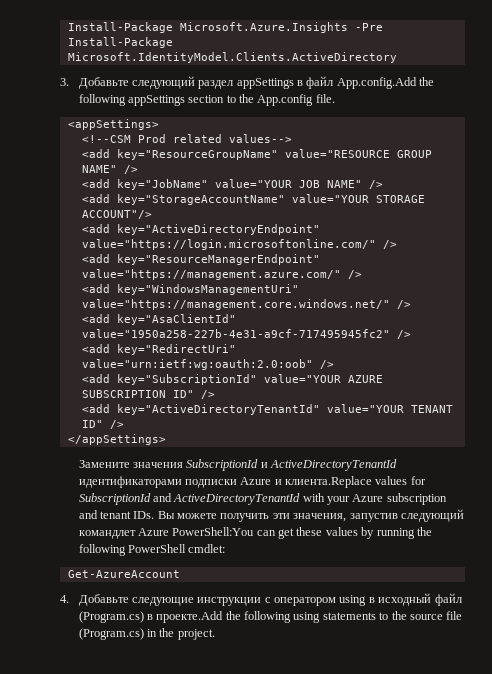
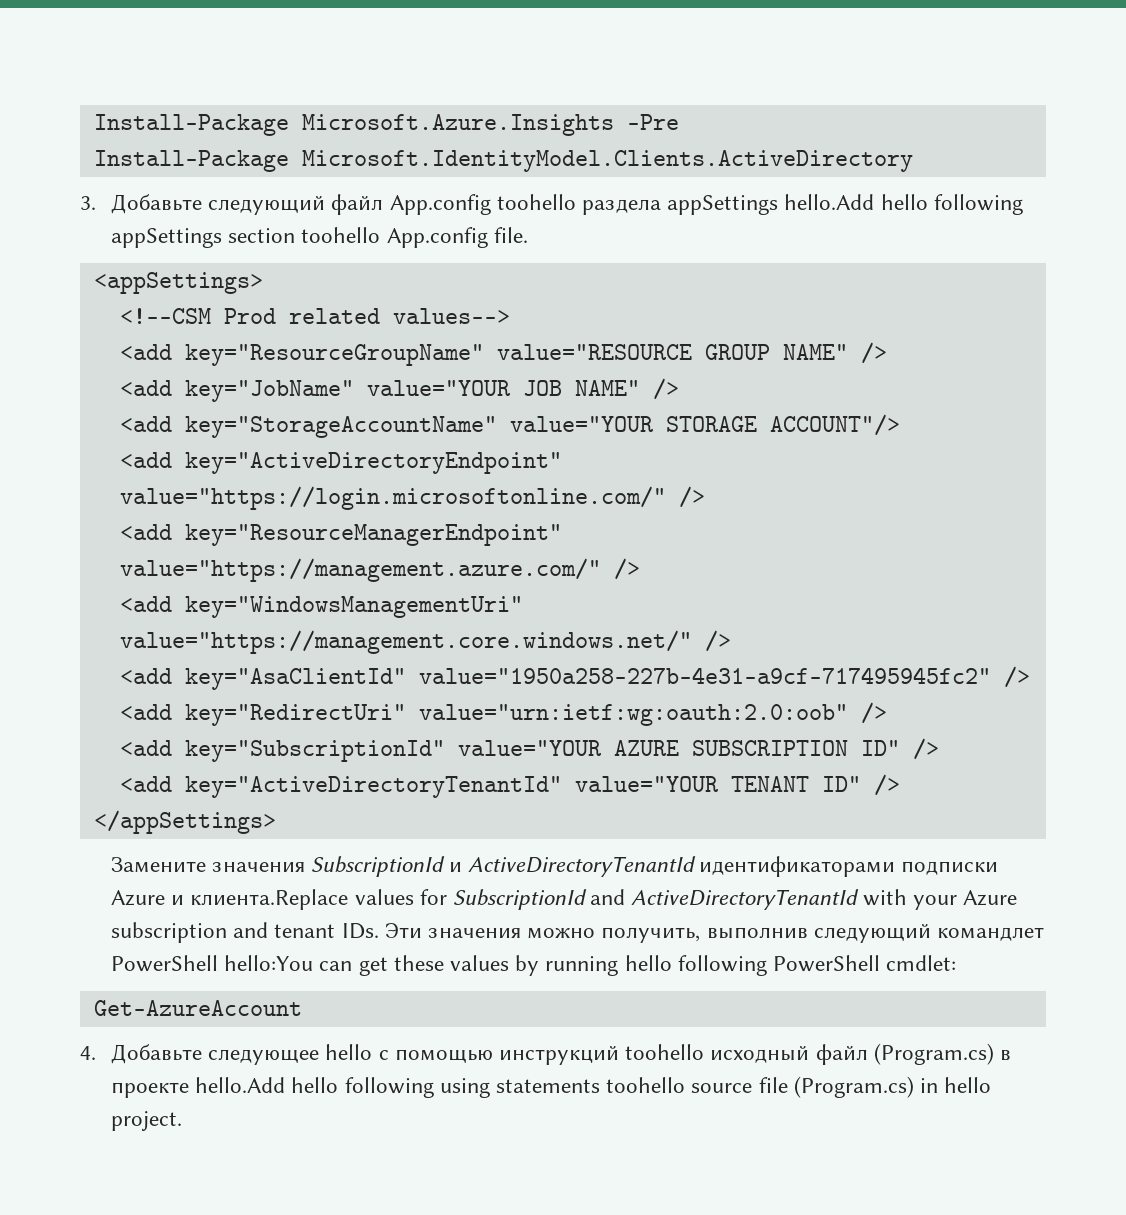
[198,76,435,89] раздел appSettings в файл App.config.Add the -> [331,194,928,215] файл App.config toohello раздела appSettings hello.Add hello
[226,94,255,103] to the -> [301,227,381,243] toohello
[157,509,464,522] [78,527,255,539] Вы можете получить эти значения, запустив следующий командлет Azure PowerShell:You -> [384,923,1045,943] [110,955,314,972] Эти значения можно получить, выполнив следующий командлет PowerShell hello:You
[416,527,432,536] the -> [624,955,672,971] hello
[131,595,375,606] следующие инструкции с оператором using в -> [208,1044,705,1065] следующее hello с помощью инструкций toohello
[156,611,241,623] проекте.Add the -> [110,1077,339,1098] проекте hello.Add hello
[379,611,407,620] to the -> [606,1077,686,1093] toohello
[159,628,175,637] the -> [944,1077,992,1093] hello

